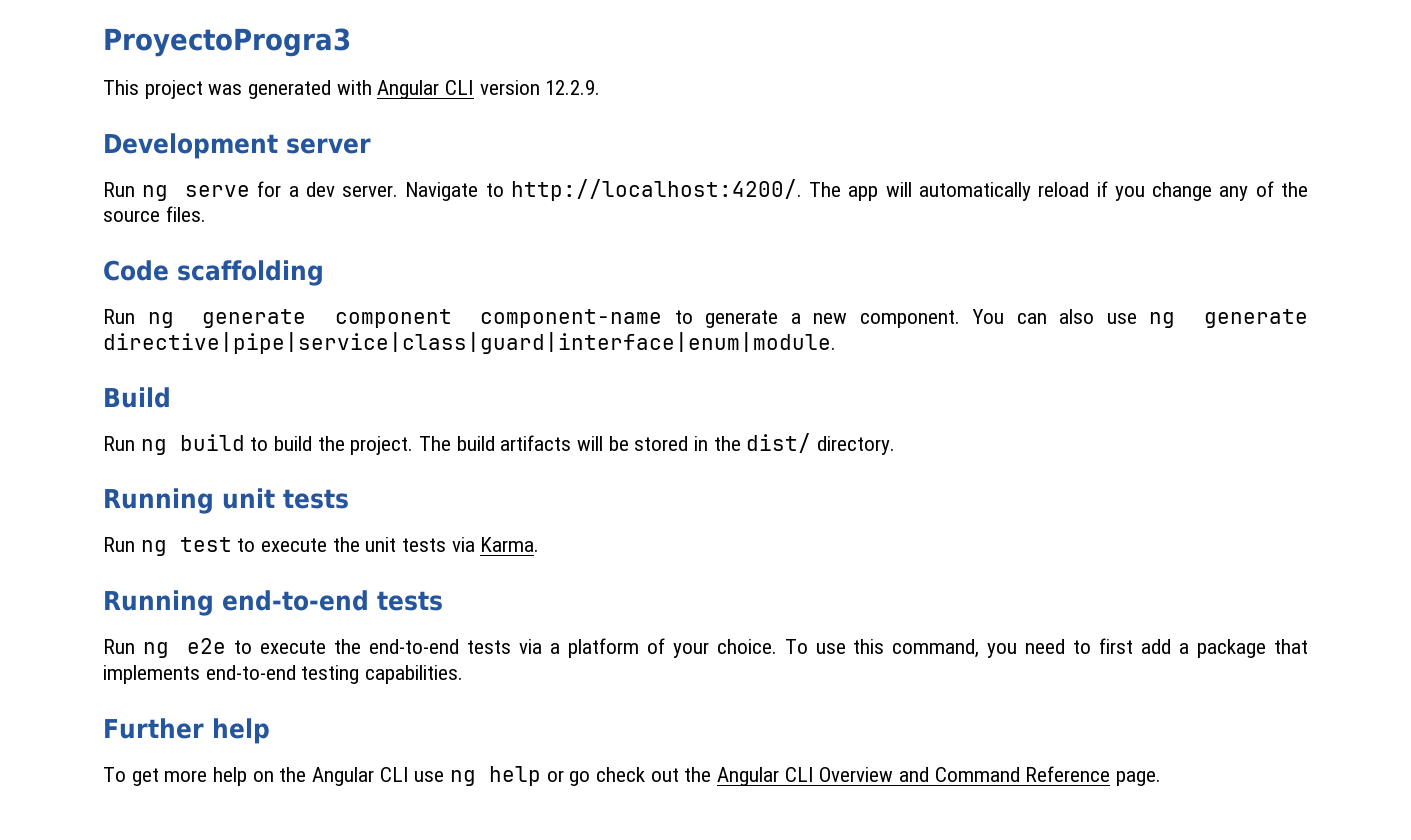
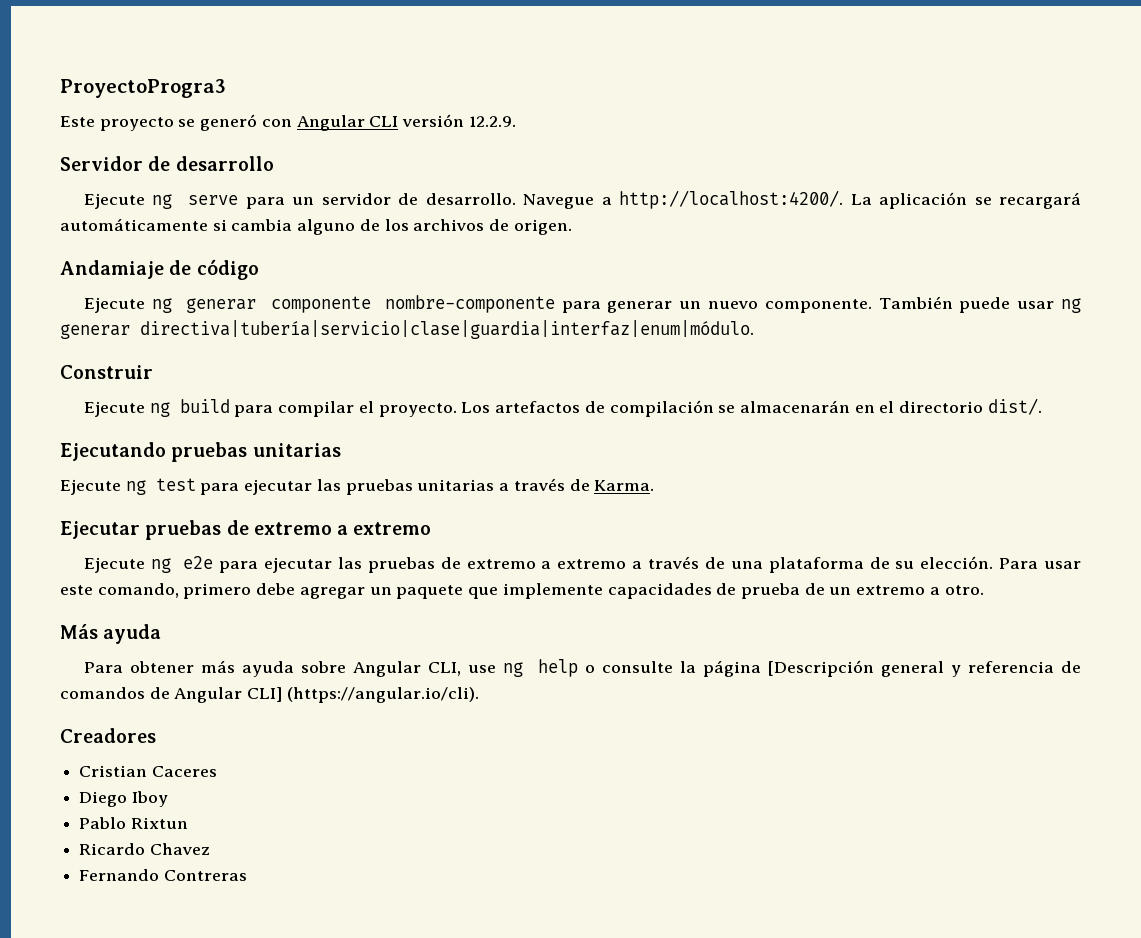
[103,80,540,99] This project was generated with Angular CLI version -> [60,114,465,131] Este proyecto se generó con Angular CLI versión
[103,133,371,159] [103,179,1309,201] [103,206,206,222] [103,260,324,286] [103,309,1308,328] [103,332,836,354] [103,387,171,408] [103,433,896,455] [103,488,349,514] [103,537,540,556] [103,590,443,616] [103,638,1308,658] [103,665,464,684] [103,718,270,744] [103,766,1162,786] Development server // Run ng serve for a dev server. Navigate to http://localhost:4200/. The app will automatically reload if you change any of the source files. // Code scaffolding // Run ng generate component component-name to generate a new component. You can also use ng generate directive|pipe|service|class|guard|interface|enum|module. // Build // Run ng build to build the project. The build artifacts will be stored in the dist/ directory. // Running unit tests // Run ng test to execute the unit tests via Karma. // Running end-to-end tests // Run ng e2e to execute the end-to-end tests via a platform of your choice. To use this command, you need to first add a package that implements end-to-end testing capabilities. // Further help // To get more help on the Angular CLI use ng help or go check out the Angular CLI Overview and Command Reference page. -> [60,156,274,171] [83,190,1082,209] [60,218,572,235] [60,259,259,280] [83,295,1082,313] [60,320,754,339] [60,365,153,379] [83,398,1042,417] [60,442,341,462] [60,478,655,495] [60,520,432,540] [83,556,1081,573] [60,583,984,599] [60,624,162,644] [83,659,1081,677] [60,687,479,703] [60,728,156,743] [79,765,217,777] [79,791,168,807] [79,817,188,829] [79,843,210,855] [79,869,247,881] Servidor de desarrollo // Ejecute ng serve para un servidor de desarrollo. Navegue a http://localhost:4200/. La aplicación se recargará automáticamente si cambia alguno de los archivos de origen. // Andamiaje de código // Ejecute ng generar componente nombre-componente para generar un nuevo componente. También puede usar ng generar directiva|tubería|servicio|clase|guardia|interfaz|enum|módulo. // Construir // Ejecute ng build para compilar el proyecto. Los artefactos de compilación se almacenarán en el directorio dist/. // Ejecutando pruebas unitarias // Ejecute ng test para ejecutar las pruebas unitarias a través de Karma. // Ejecutar pruebas de extremo a extremo // Ejecute ng e2e para ejecutar las pruebas de extremo a extremo a través de una plataforma de su elección. Para usar este comando, primero debe agregar un paquete que implemente capacidades de prueba de un extremo a otro. // Más ayuda // Para obtener más ayuda sobre Angular CLI, use ng help o consulte la página [Descripción general y referencia de comandos de Angular CLI] (https://angular.io/cli). // Creadores // Cristian Caceres // Diego Iboy // Pablo Rixtun // Ricardo Chavez // Fernando Contreras

